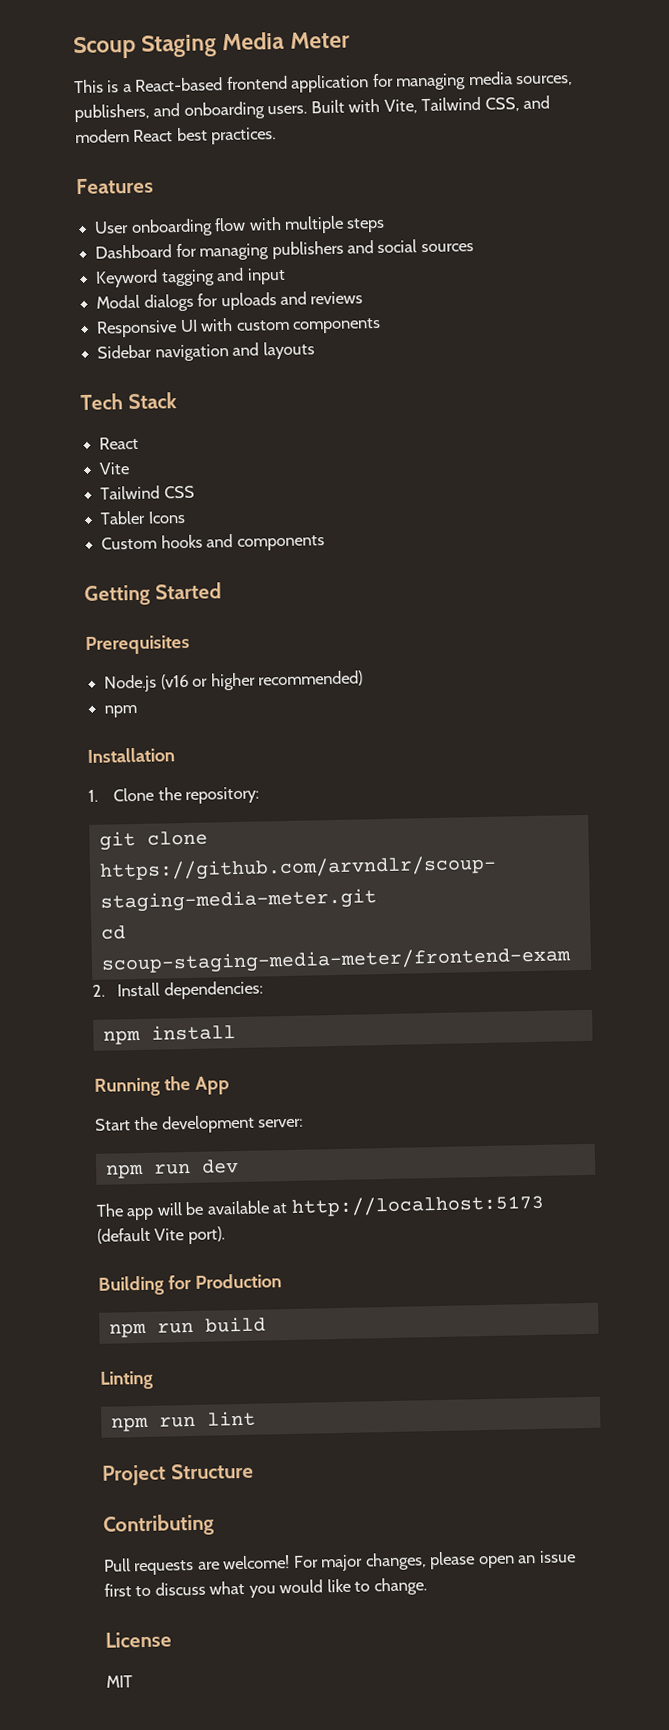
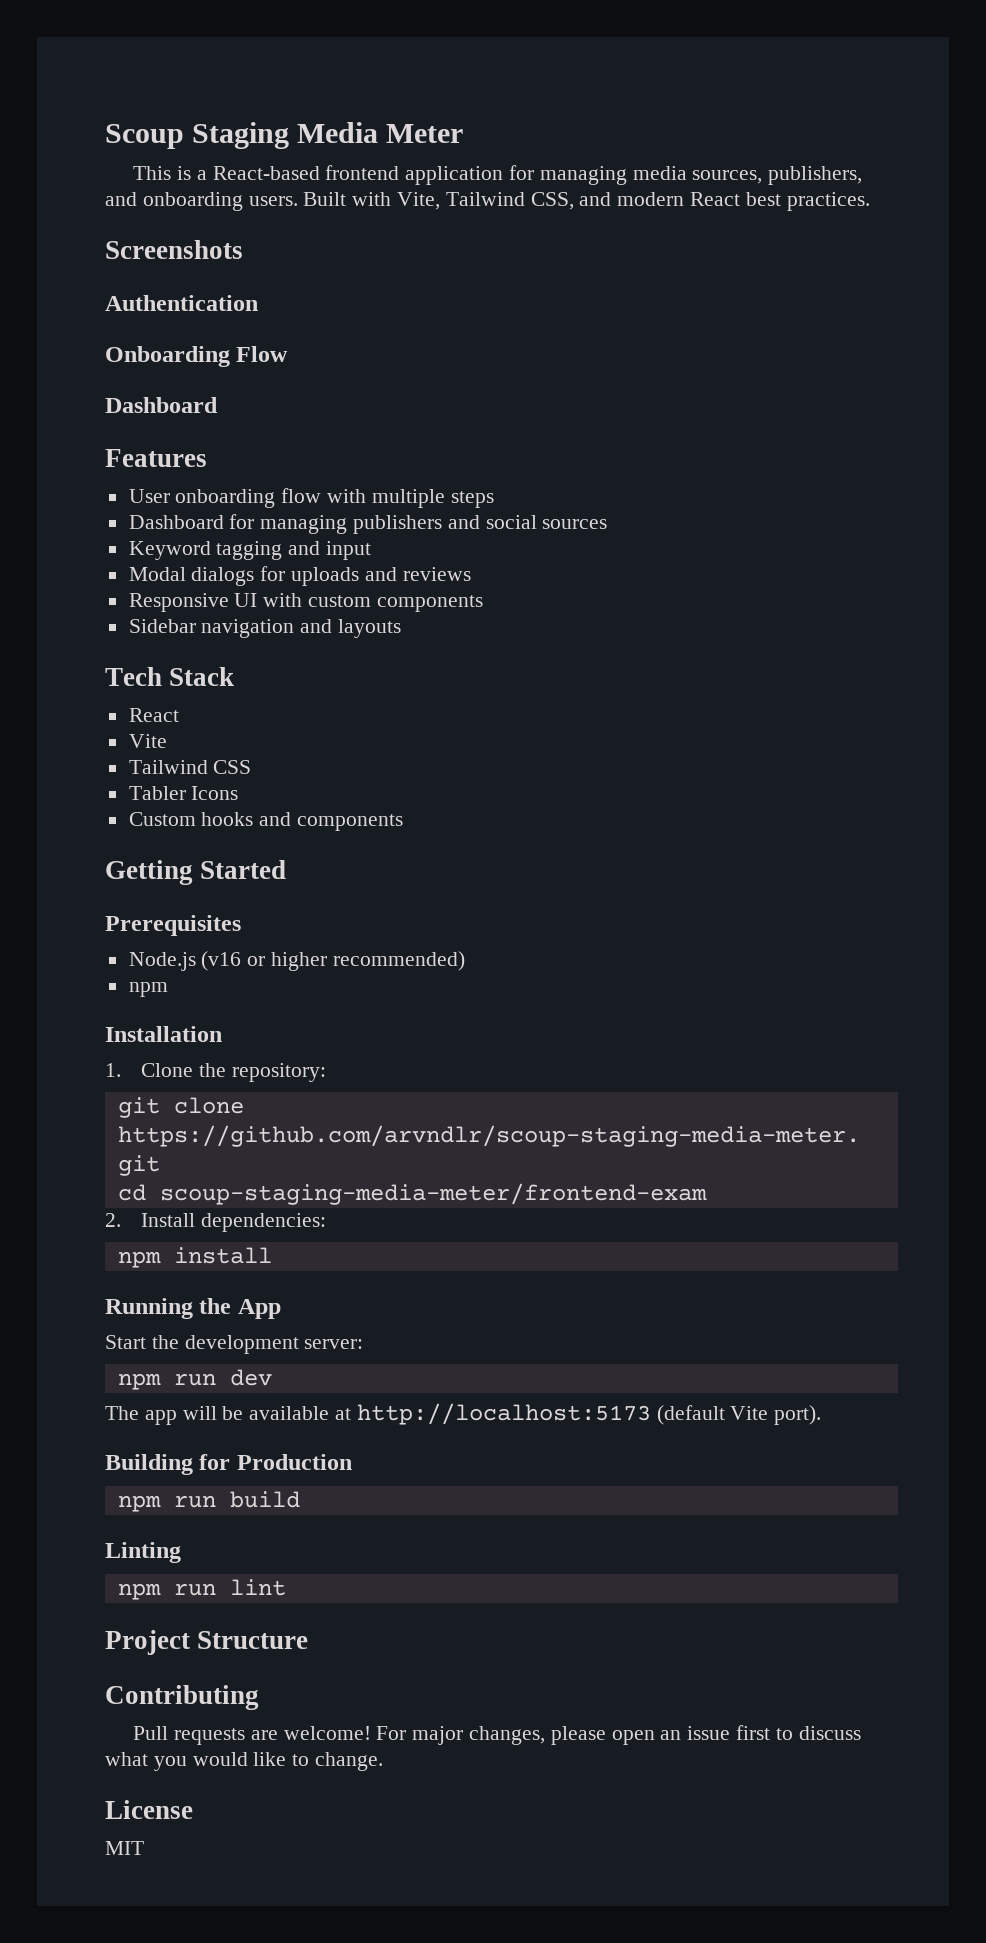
(277, 136) none -> [105,240,243,259] [105,295,258,311] [105,346,289,367] [105,397,218,413] // Screenshots // Authentication // Onboarding Flow // Dashboard

